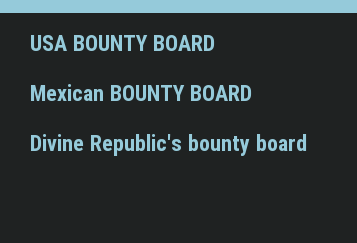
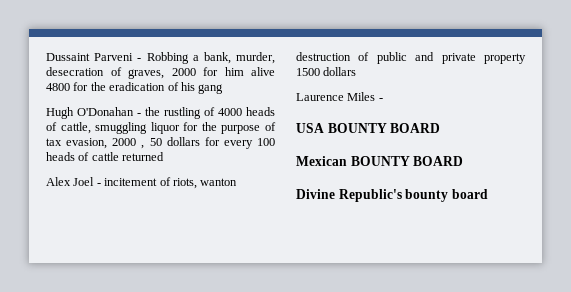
(30, 43) none -> [46,52,275,64] [46,67,275,79] [46,82,224,94] [46,107,275,119] [46,122,277,134] [46,137,275,149] [46,152,165,161] [46,177,238,189] [296,52,526,64] [296,67,357,76] [296,92,383,101] Dussaint Parveni - Robbing a bank, murder, desecration of graves, 2000 for him alive 4800 for the eradication of his gang // Hugh O'Donahan - the rustling of 4000 heads of cattle, smuggling liquor for the purpose of tax evasion, 2000 , 50 dollars for every 100 heads of cattle returned // Alex Joel - incitement of riots, wanton destruction of public and private property 1500 dollars // Laurence Miles - //

